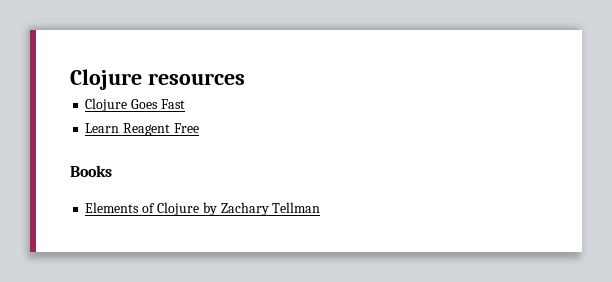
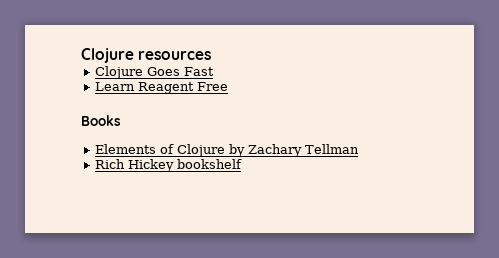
(321, 207) none -> [94,159,242,172] // Rich Hickey bookshelf

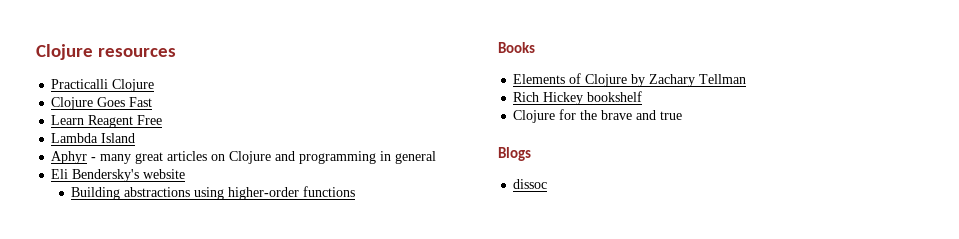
(212, 55) none -> [51,79,155,92] // Practicalli Clojure
(228, 86) none -> [51,133,136,143] [51,151,437,164] [51,169,186,182] [71,186,356,200] // Lambda Island // Aphyr - many great articles on Clojure and programming in general // Eli Bendersky's website // Building abstractions using higher-order functions
(242, 164) none -> [513,109,683,123] [498,147,531,161] [513,179,548,189] // Clojure for the brave and true // Blogs // dissoc

